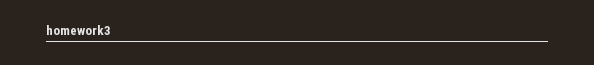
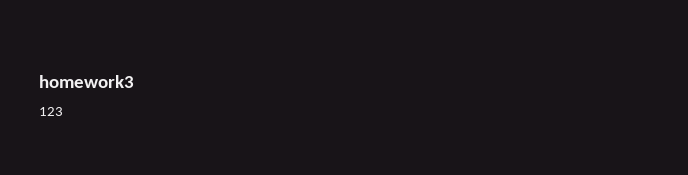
(111, 30) none -> [39,107,63,116] // 123

